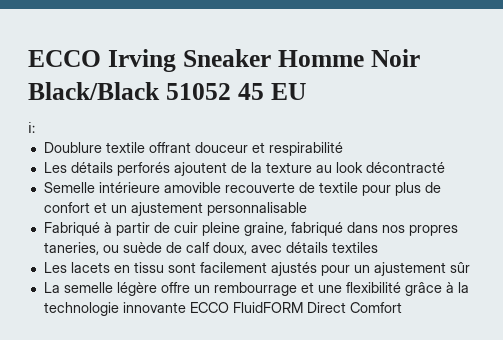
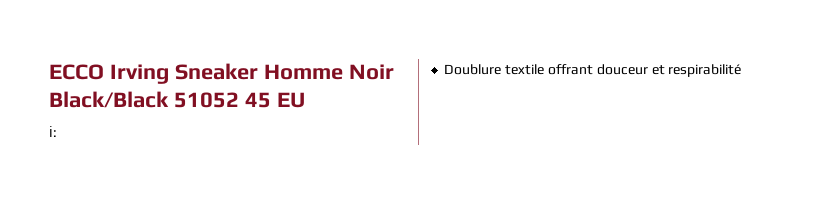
[43,162,445,176] [43,182,441,196] [43,202,307,216] [43,222,458,236] [43,242,378,255] [43,262,470,276] [43,282,469,296] [43,302,402,316] // Les détails perforés ajoutent de la texture au look décontracté // Semelle intérieure amovible recouverte de textile pour plus de confort et un ajustement personnalisable // Fabriqué à partir de cuir pleine graine, fabriqué dans nos propres taneries, ou suède de calf doux, avec détails textiles // Les lacets en tissu sont facilement ajustés pour un ajustement sûr // La semelle légère offre un rembourrage et une flexibilité grâce à la technologie innovante ECCO FluidFORM Direct Comfort -> (742, 70) none

